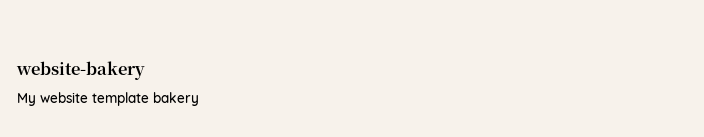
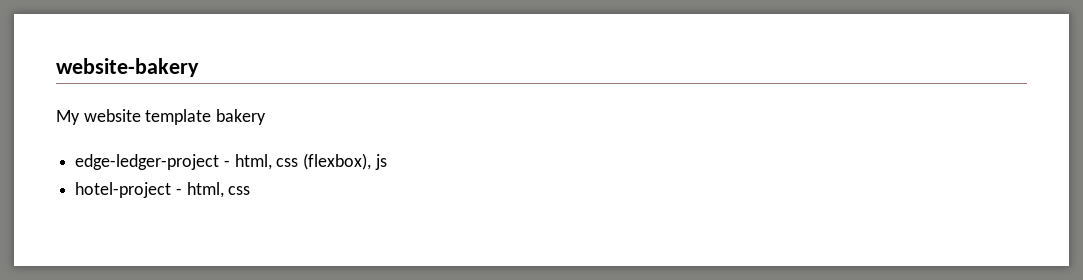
(199, 99) none -> [75,153,387,170] [75,182,251,198] // edge-ledger-project - html, css (flexbox), js // hotel-project - html, css

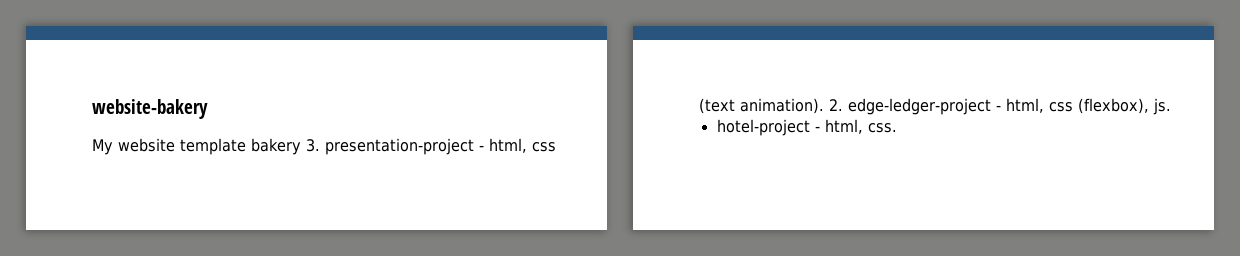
(267, 117) // -> [306,138,556,155] [699,98,843,114] 3. presentation-project - html, css (text animation). 2.
[374,154,387,170] js -> [1152,98,1171,115] js.
[228,186,251,195] css -> [867,123,897,133] css.

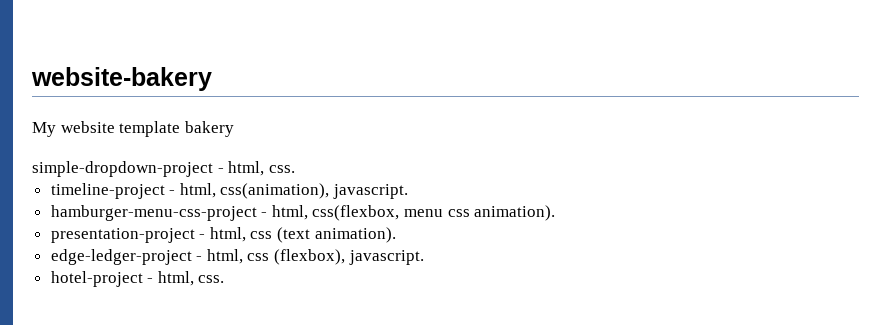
[306,139,320,152] 3. -> [32,161,295,177] [50,183,409,199] [50,205,556,221] // simple-dropdown-project - html, css. // timeline-project - html, css(animation), javascript. // hamburger-menu-css-project - html, css(flexbox, menu css animation). //
[829,99,843,111] 2. -> (396, 235) //
[1152,98,1171,115] js. -> [348,250,424,265] javascript.

